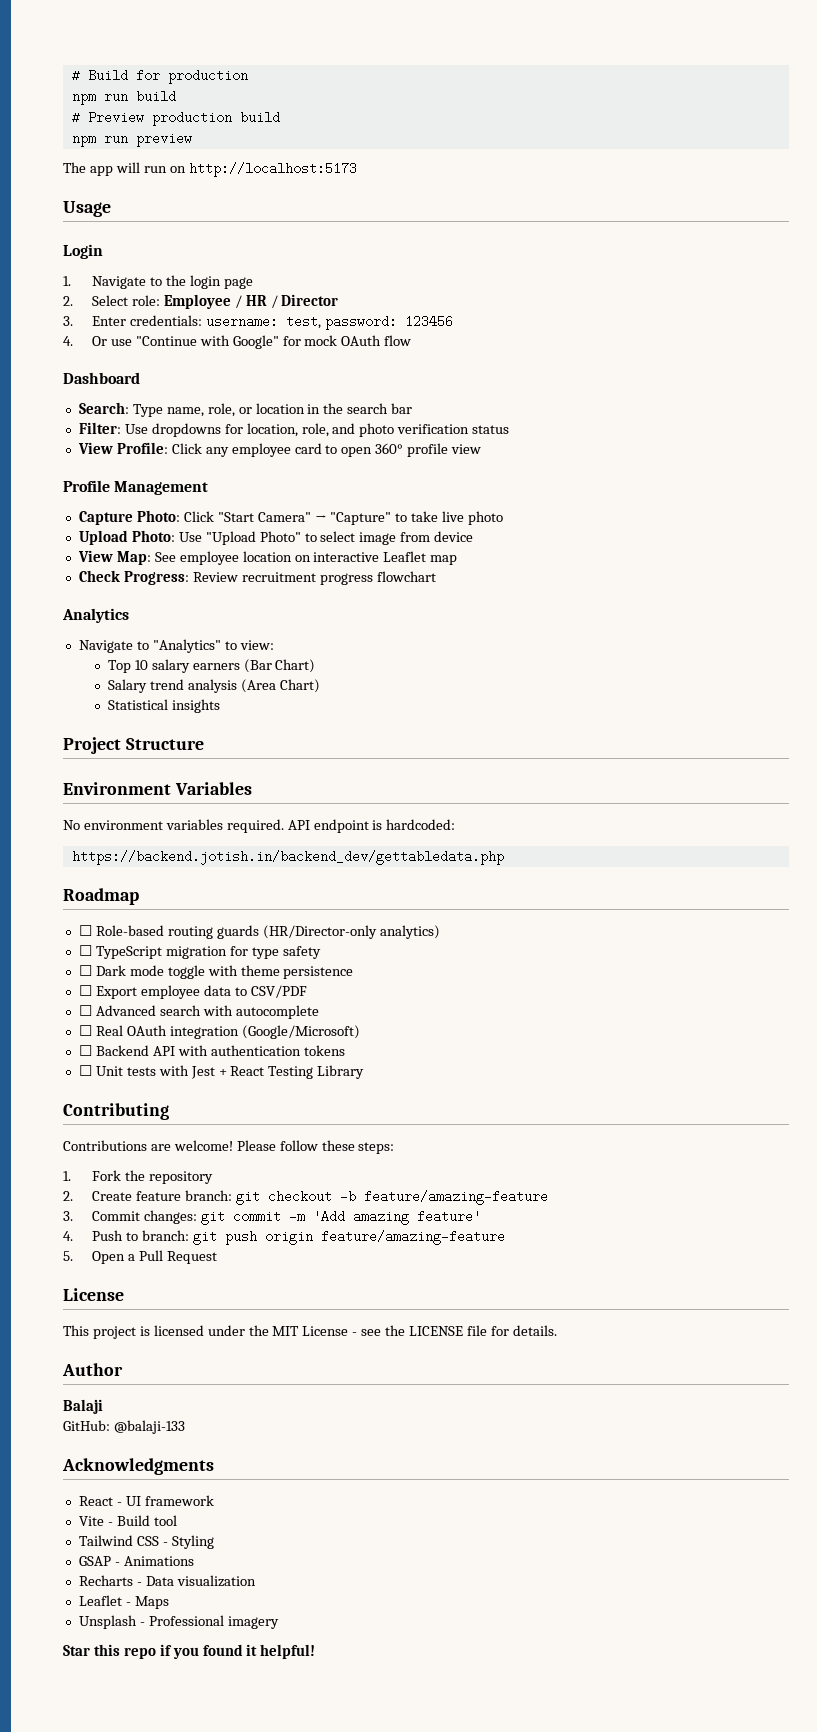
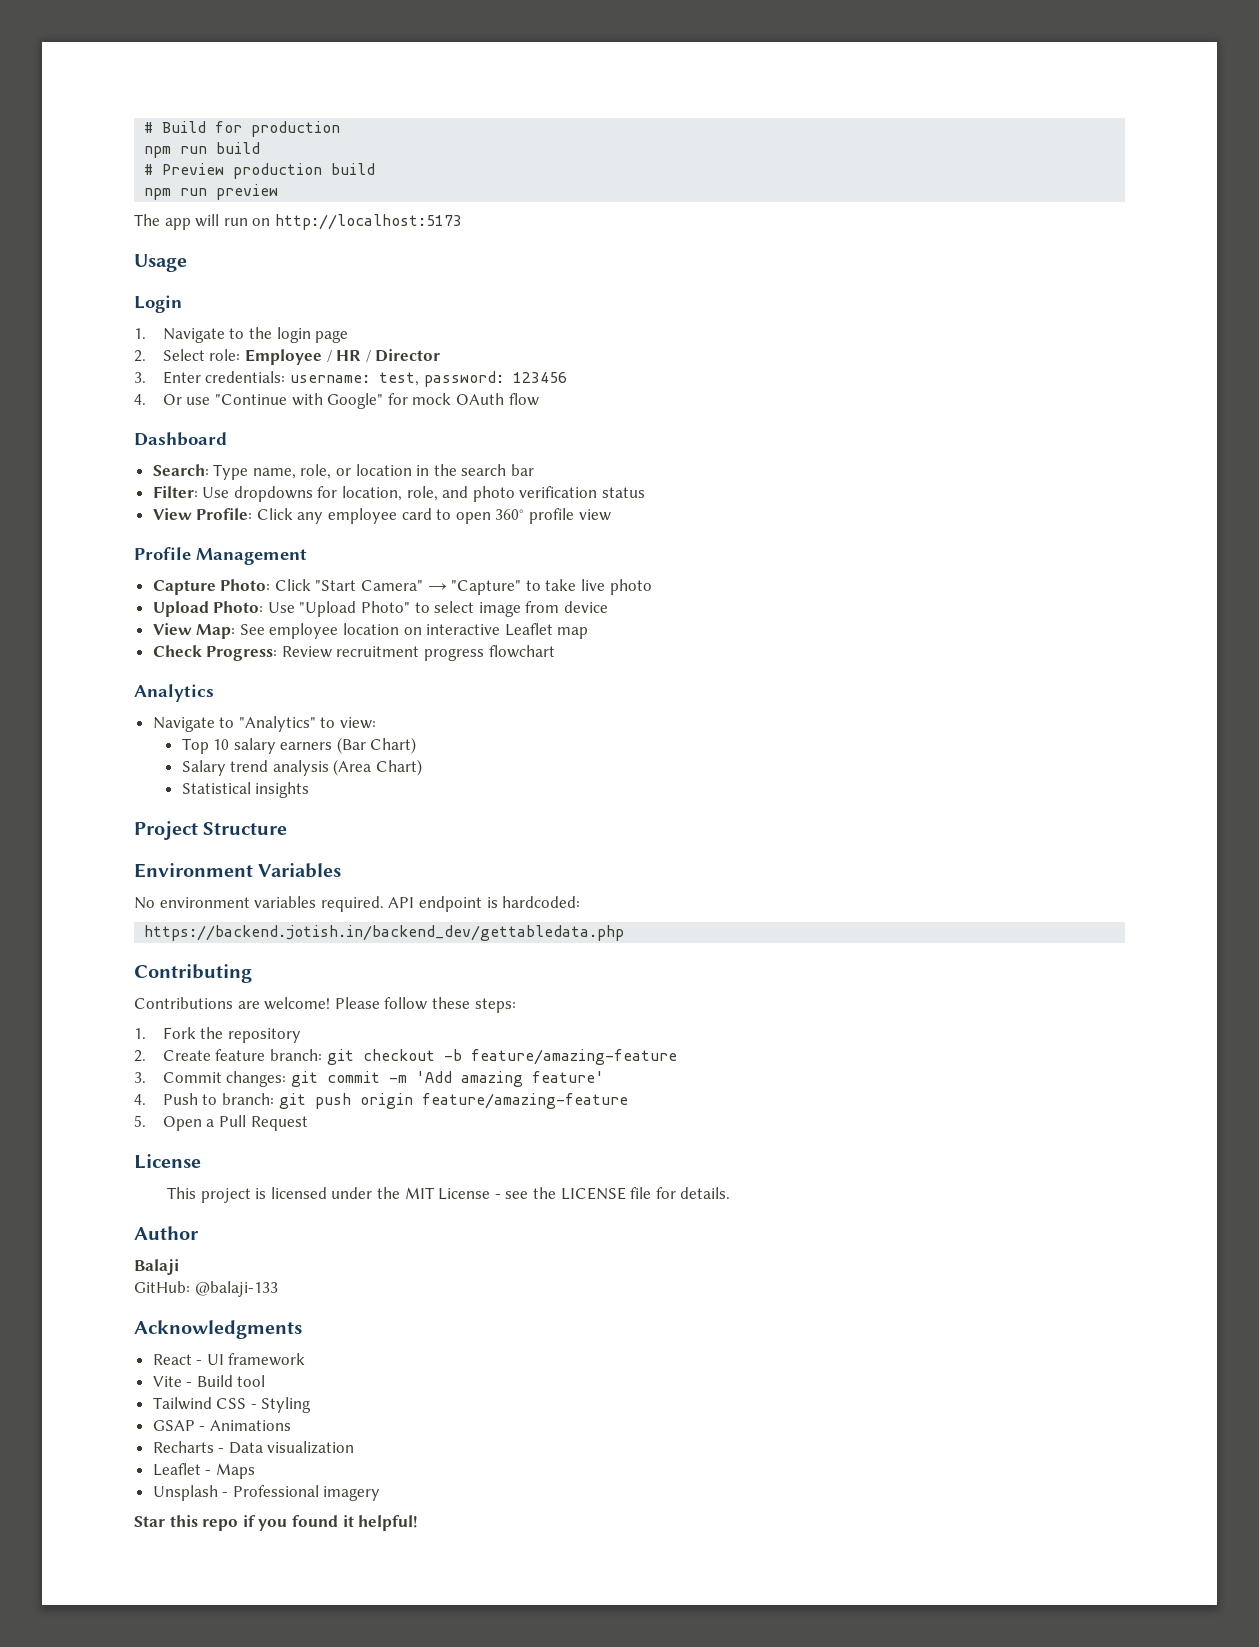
[63,888,139,905] [78,925,440,939] [78,945,321,959] [78,965,354,979] [78,985,307,999] [78,1005,319,1019] [78,1025,360,1039] [78,1045,345,1056] [78,1065,365,1079] // Roadmap // ☐ Role-based routing guards (HR/Director-only analytics) // ☐ TypeScript migration for type safety // ☐ Dark mode toggle with theme persistence // ☐ Export employee data to CSV/PDF // ☐ Advanced search with autocomplete // ☐ Real OAuth integration (Google/Microsoft) // ☐ Backend API with authentication tokens // ☐ Unit tests with Jest + React Testing Library -> (625, 933) none

